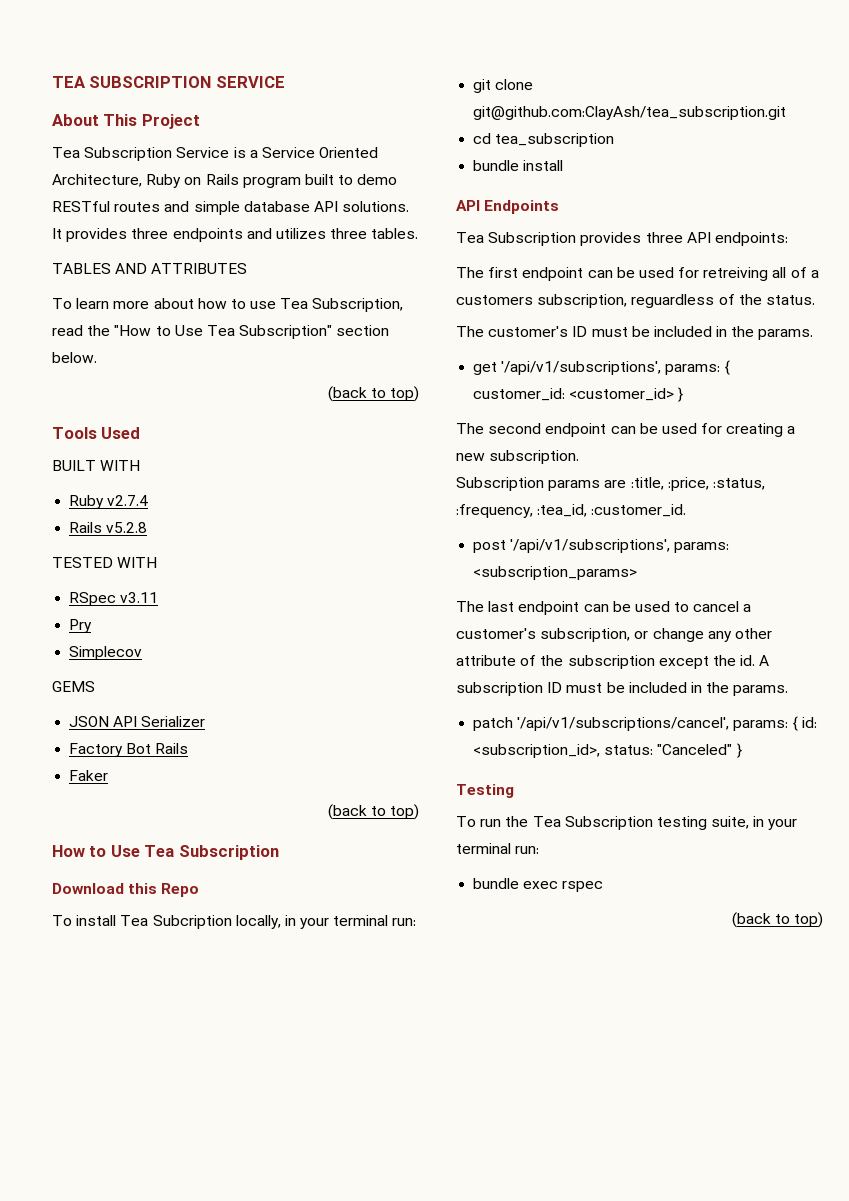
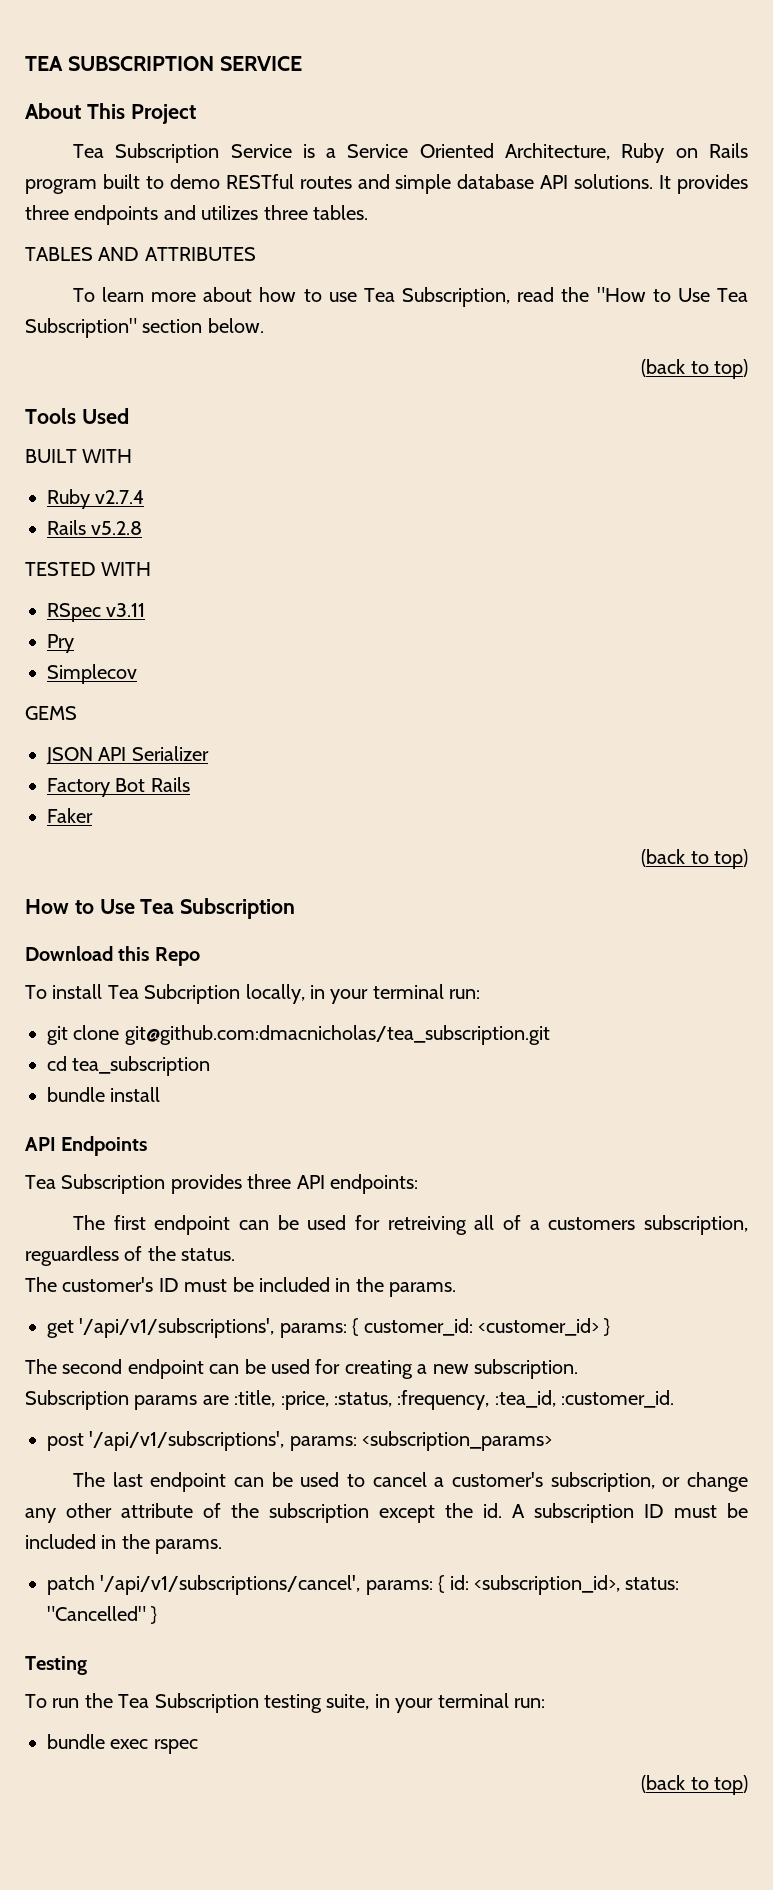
[473,106,787,120] git@github.com:ClayAsh/tea_subscription.git -> [124,1025,550,1045] git@github.com:dmacnicholas/tea_subscription.git
[657,744,733,755] "Canceled" -> [47,1606,146,1621] "Cancelled"

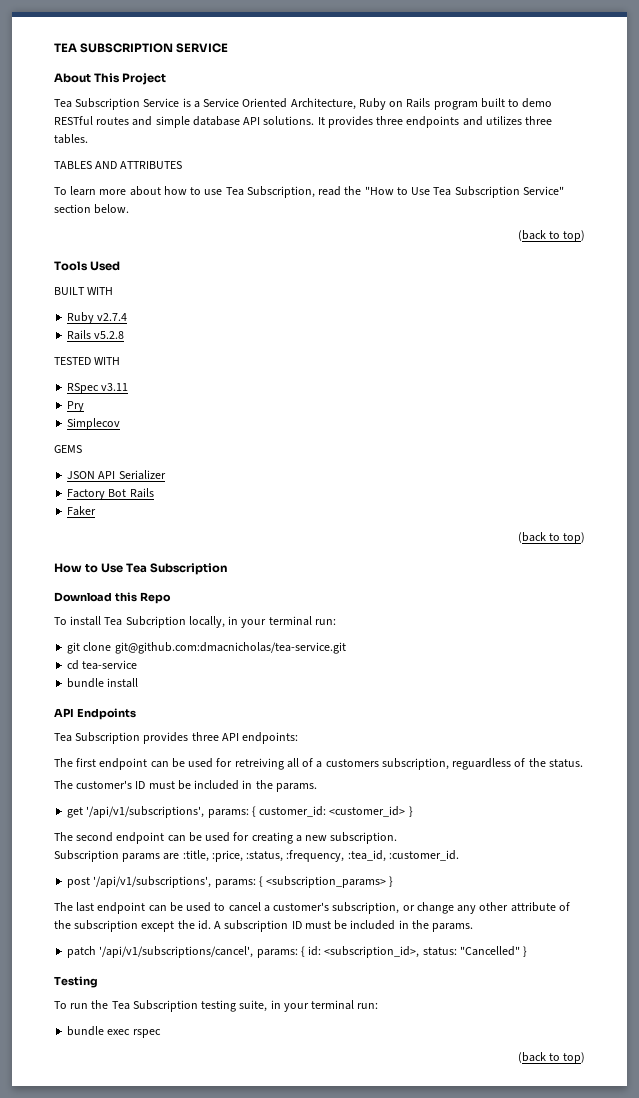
[25,318,137,338] Subscription" -> [454,186,564,198] Subscription Service"
[124,1025,550,1045] git@github.com:dmacnicholas/tea_subscription.git -> [114,642,346,654] git@github.com:dmacnicholas/tea-service.git
[72,1056,211,1076] tea_subscription -> [82,660,138,670] tea-service
(357, 1443) none -> [258,876,263,887] {
(553, 1441) none -> [389,876,394,887] }

